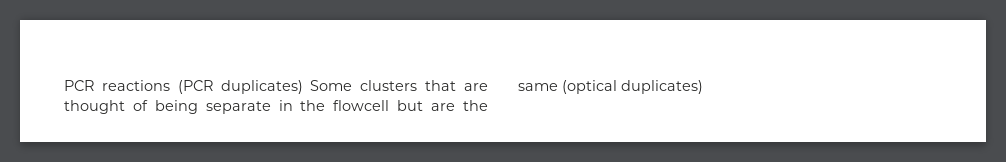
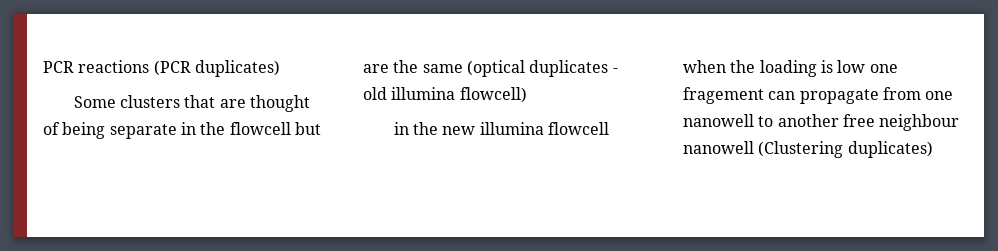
(303, 87) none -> (280, 68) //
(617, 87) none -> [529,60,618,77] [363,87,527,103] [393,122,609,135] [683,60,898,77] [683,87,954,104] [683,114,960,131] [683,141,844,158] duplicates - old illumina flowcell) // in the new illumina flowcell when the loading is low one fragement can propagate from one nanowell to another free neighbour nanowell (Clustering

